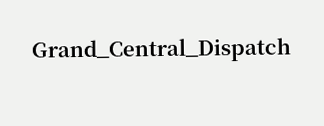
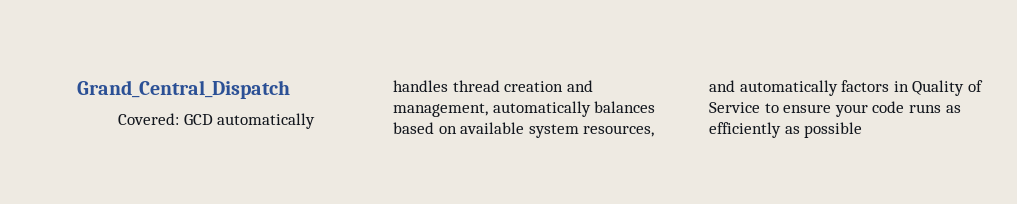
(291, 50) none -> [118,113,316,129] [393,80,593,92] [393,101,656,117] [393,122,655,138] [709,80,983,96] [709,101,961,117] [709,122,863,138] // Covered: GCD automatically handles thread creation and management, automatically balances based on available system resources, and automatically factors in Quality of Service to ensure your code runs as efficiently as possible

